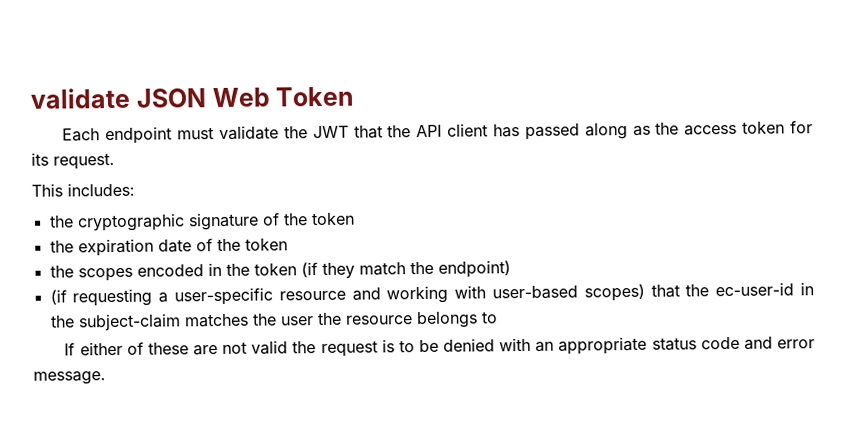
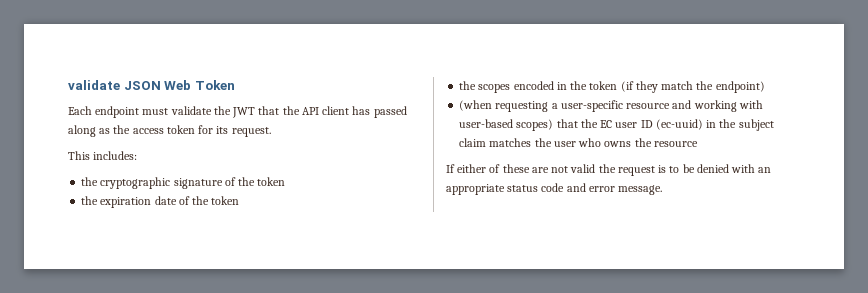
[49,289,67,305] (if -> [459,100,493,111] (when
[715,282,814,297] [49,313,181,332] ec-user-id in the subject-claim -> [600,119,774,131] [459,138,487,147] EC user ID (ec-uuid) in the subject claim
(314, 321) none -> [578,138,632,147] who owns
[415,311,498,329] belongs to -> (698, 144) none

